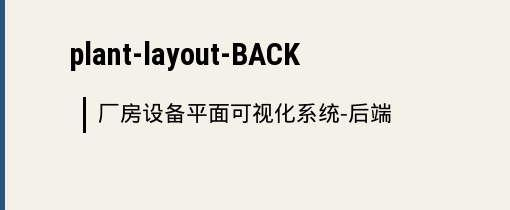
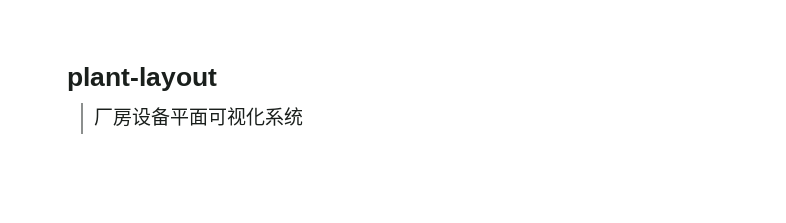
[69,41,301,71] plant-layout-BACK -> [67,67,217,91] plant-layout
[340,103,393,124] -后端 -> (303, 116) none

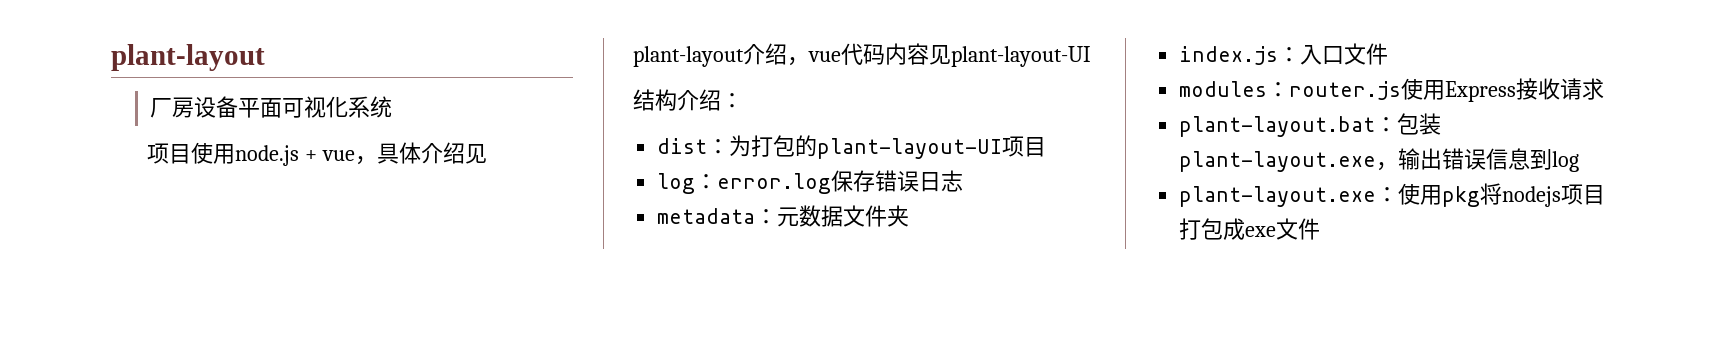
(303, 116) none -> [146,142,487,166] [633,43,1091,67] [633,89,743,111] [657,135,1047,159] [657,170,964,194] [657,205,910,227] [1179,43,1389,65] [1179,78,1605,102] [1179,113,1442,137] [1179,148,1580,172] [1179,183,1606,207] [1179,218,1321,240] // 项目使用node.js + vue，具体介绍见plant-layout介绍，vue代码内容见plant-layout-UI // 结构介绍： // dist：为打包的plant-layout-UI项目 // log：error.log保存错误日志 // metadata：元数据文件夹 // index.js：入口文件 // modules：router.js使用Express接收请求 // plant-layout.bat：包装plant-layout.exe，输出错误信息到log // plant-layout.exe：使用pkg将nodejs项目打包成exe文件

